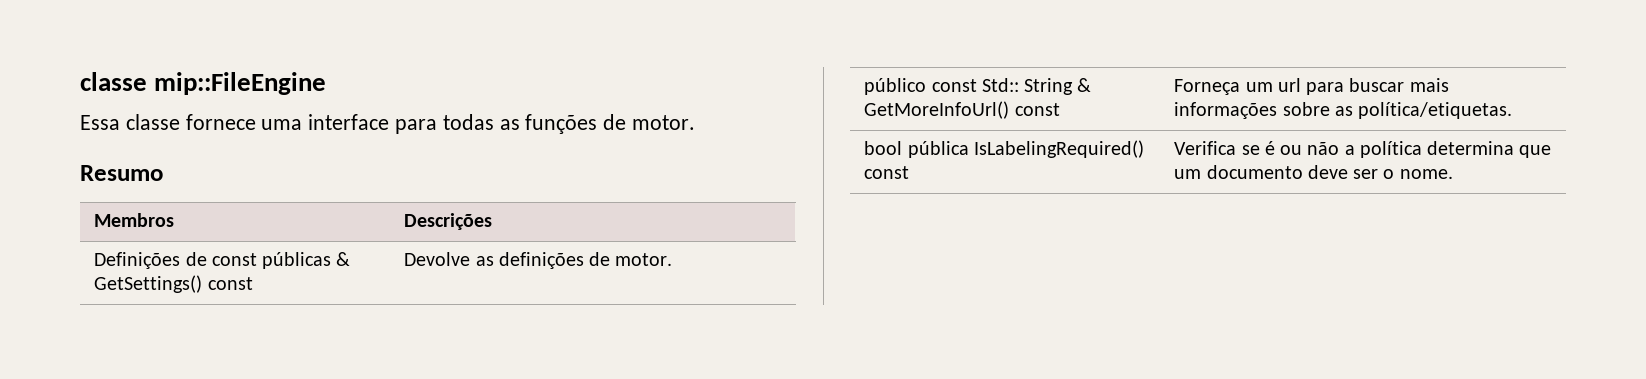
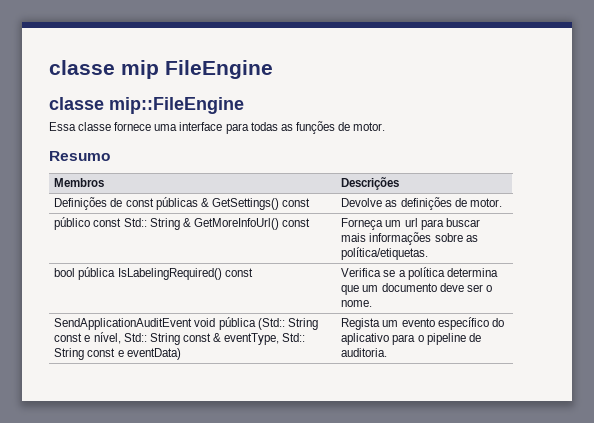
[80,72,147,91] classe -> [49,60,273,79] [49,97,104,110] classe mip FileEngine // classe
[1264,141,1340,155] é ou não -> (396, 273) none
(1453, 174) none -> [54,317,318,330] [54,332,306,345] [54,348,181,360] [341,317,504,330] [341,333,481,345] [341,348,388,357] // SendApplicationAuditEvent void pública (Std:: String const e nível, Std:: String const & eventType, Std:: String const e eventData) | Regista um evento específico do aplicativo para o pipeline de auditoria.

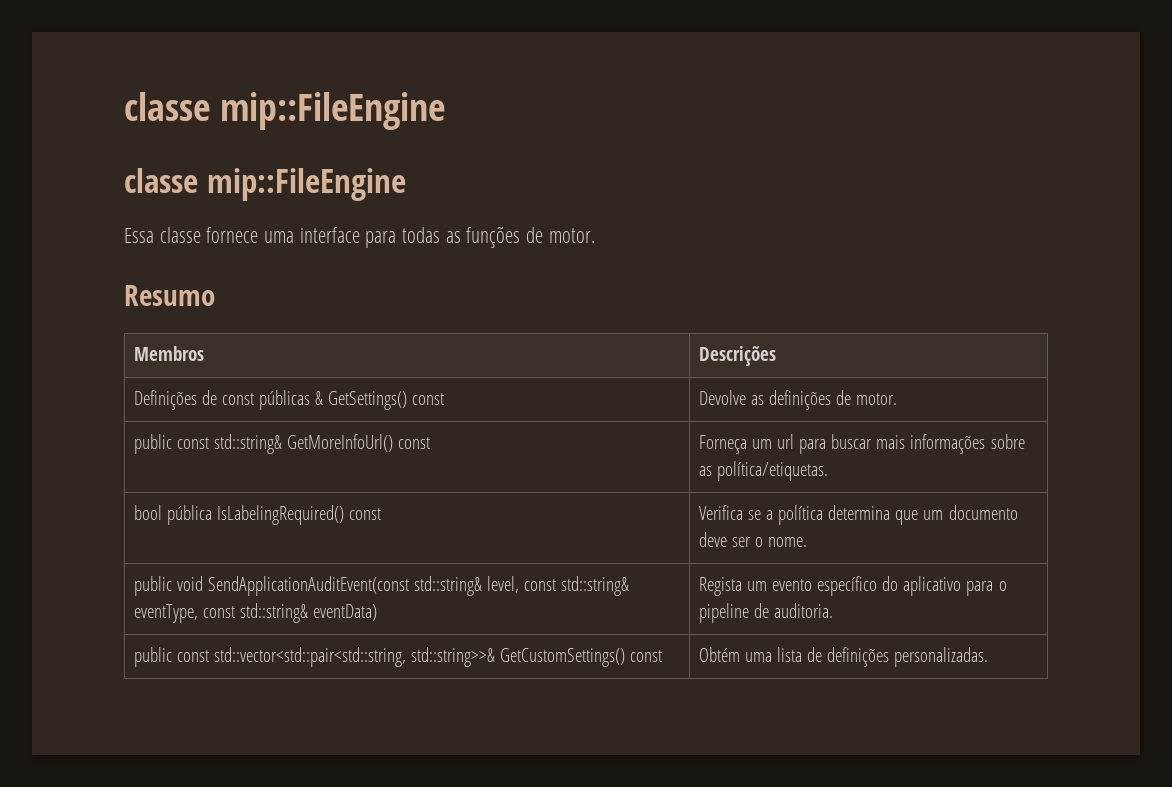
[49,60,273,79] classe mip FileEngine -> [124,92,446,130] classe mip::FileEngine
[54,217,191,230] público const Std:: String & -> [133,434,282,454] public const std::string&
[54,317,318,330] [54,332,306,345] [54,348,124,360] SendApplicationAuditEvent void pública (Std:: String const e nível, Std:: String const & eventType, Std:: String const e -> [133,576,630,596] [133,603,308,623] public void SendApplicationAuditEvent(const std::string& level, const std::string& eventType, const std::string&
(388, 352) none -> [133,647,663,667] [698,647,989,667] // public const std::vector<std::pair<std::string, std::string>>& GetCustomSettings() const | Obtém uma lista de definições personalizadas.

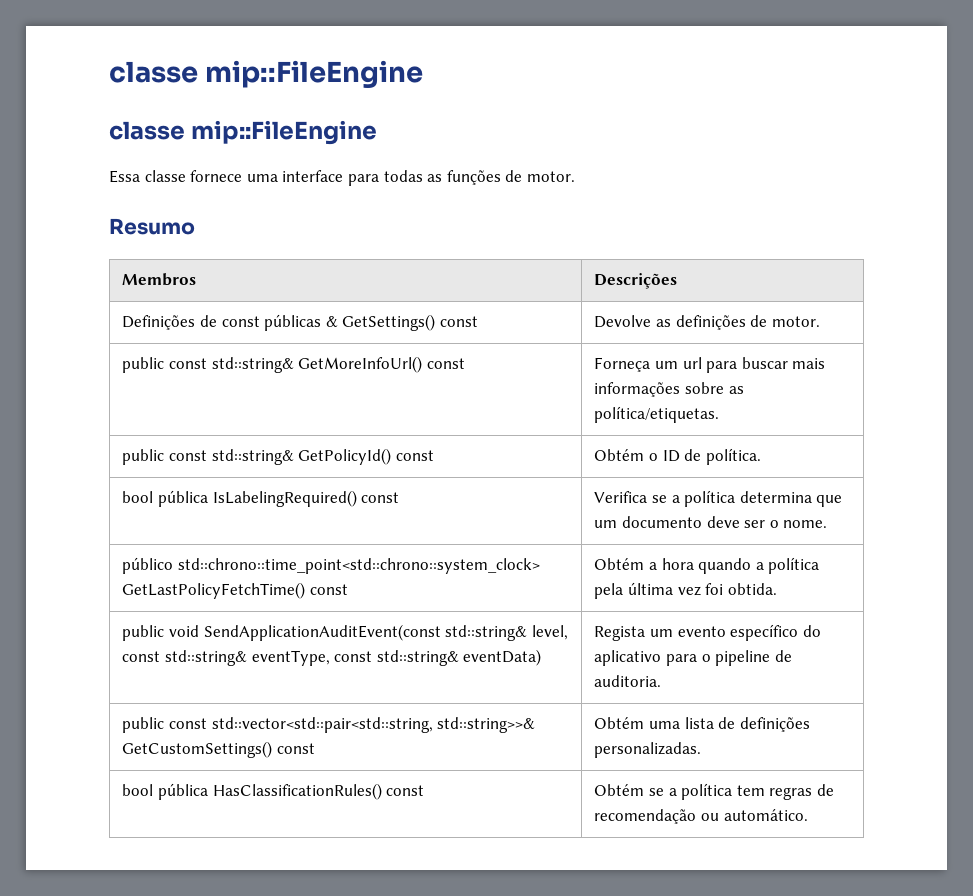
(828, 471) none -> [122,448,434,465] [594,448,761,465] // public const std::string& GetPolicyId() const | Obtém o ID de política.
(808, 542) none -> [122,557,541,574] [122,582,349,599] [594,557,820,574] [594,582,777,599] // público std::chrono::time_point<std::chrono::system_clock> GetLastPolicyFetchTime() const | Obtém a hora quando a política pela última vez foi obtida.
(989, 657) none -> [122,783,425,800] [594,783,835,800] [594,809,808,824] // bool pública HasClassificationRules() const | Obtém se a política tem regras de recomendação ou automático.

